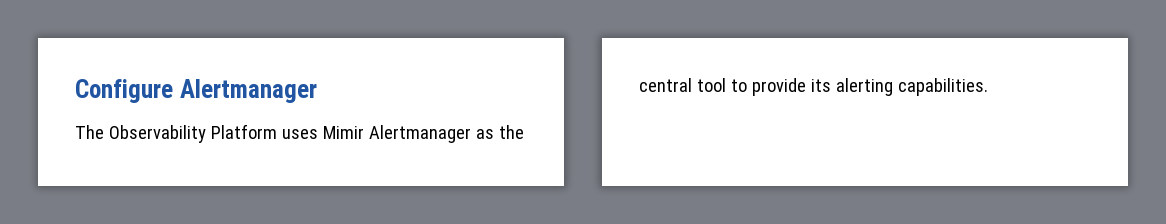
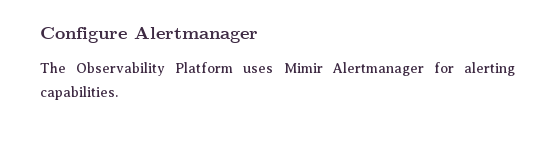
[475,125,524,139] [639,78,831,96] as the central tool to provide its -> [433,62,454,73] for

